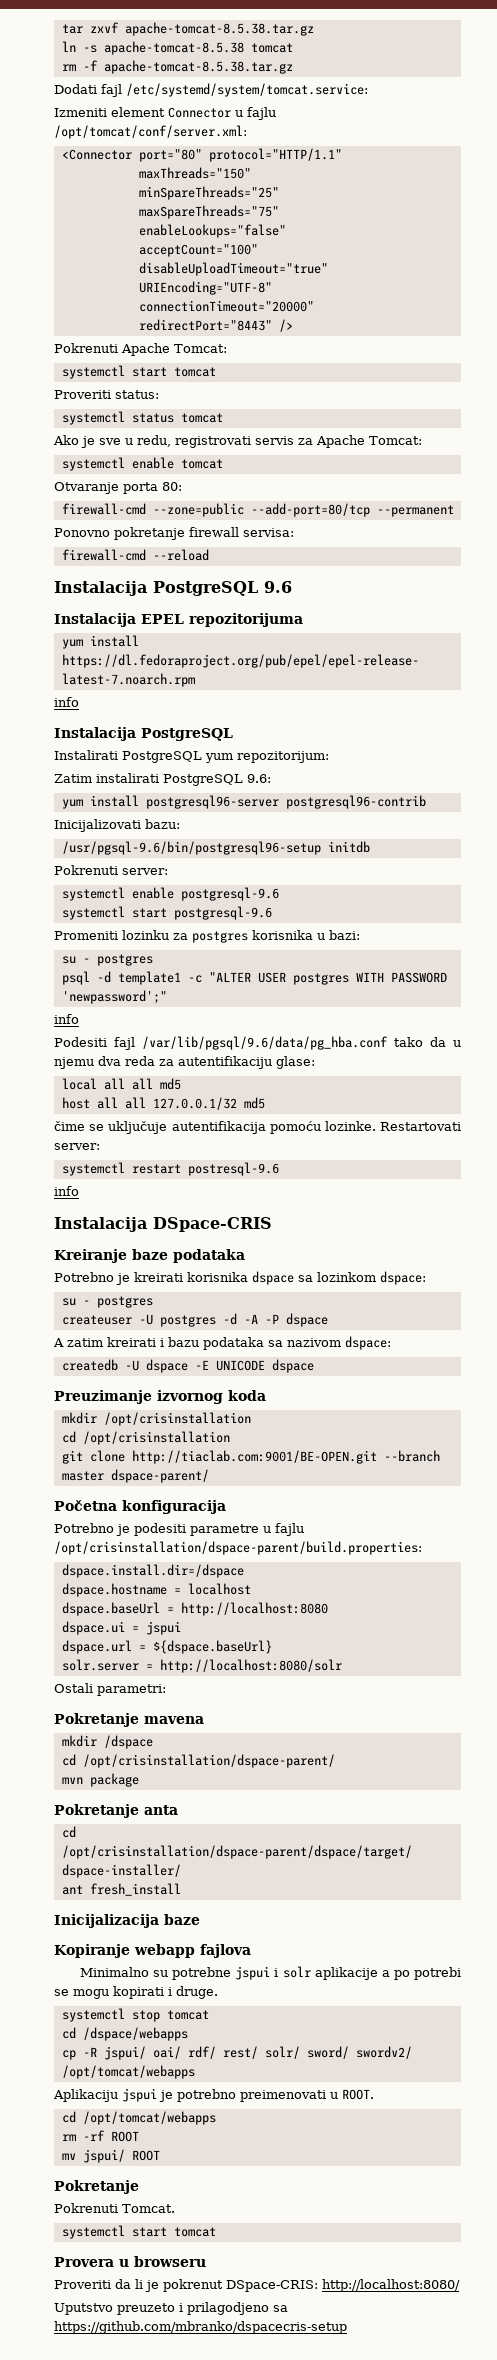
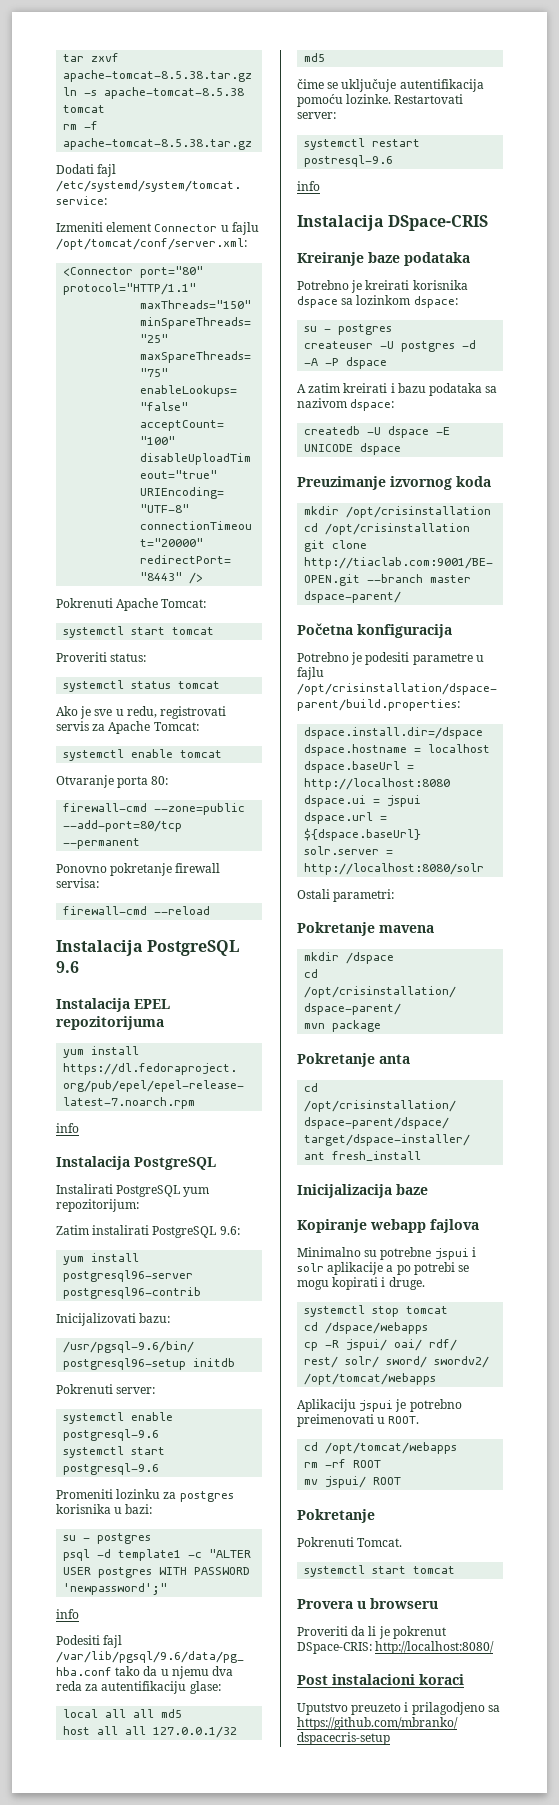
(460, 2285) none -> [297,1674,464,1685] // Post instalacioni koraci

